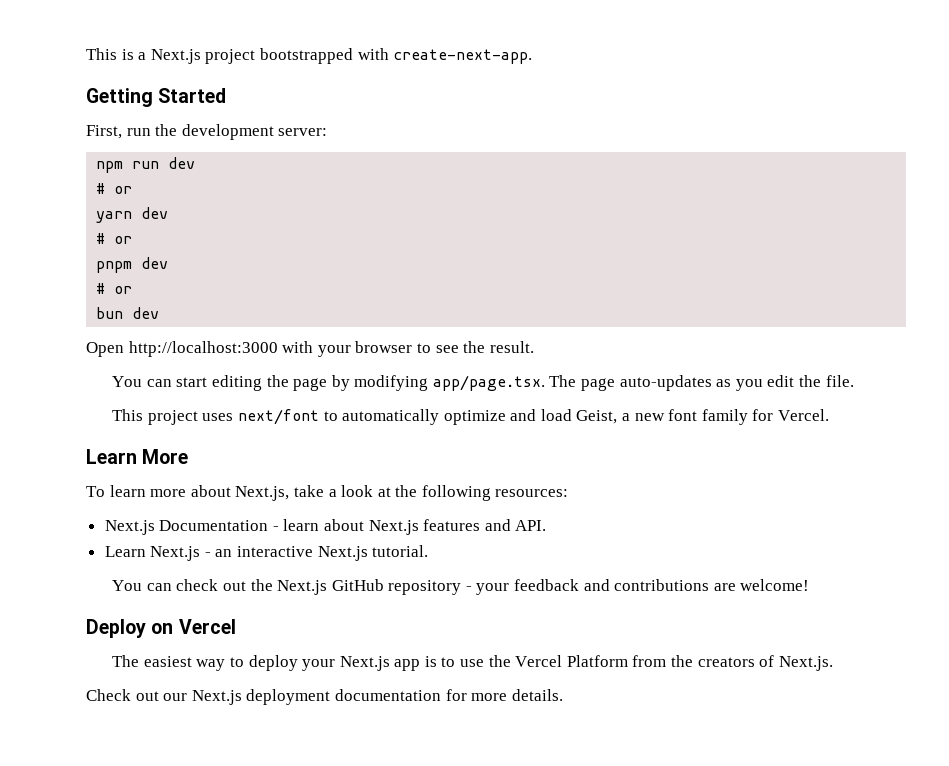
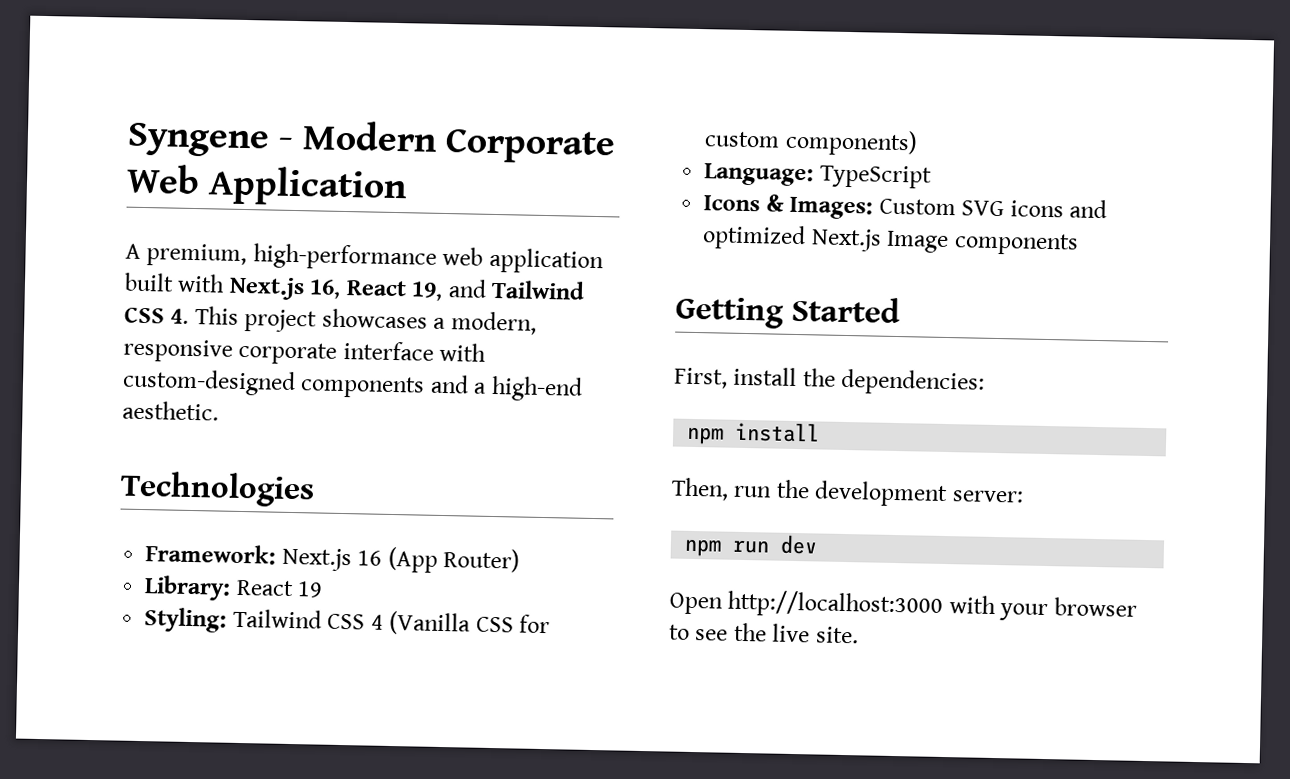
[86,48,533,64] [86,88,227,107] [86,125,122,139] This is a Next.js project bootstrapped with create-next-app. // Getting Started // First, -> [127,120,617,165] [126,163,409,208] [125,243,604,275] [124,272,586,301] [124,306,537,335] [123,338,487,365] [122,368,583,402] [122,400,219,421] [120,470,315,508] [145,543,521,573] [144,575,324,601] [144,607,551,636] [704,128,918,157] [704,163,932,189] [703,194,1108,220] [702,224,1079,256] [675,295,900,329] [674,366,986,396] [686,421,821,445] [671,477,729,501] Syngene - Modern Corporate Web Application // A premium, high-performance web application built with Next.js 16, React 19, and Tailwind CSS 4. This project showcases a modern, responsive corporate interface with custom-designed components and a high-end aesthetic. // Technologies // Framework: Next.js 16 (App Router) // Library: React 19 // Styling: Tailwind CSS 4 (Vanilla CSS for custom components) // Language: TypeScript // Icons & Images: Custom SVG icons and optimized Next.js Image components // Getting Started // First, install the dependencies: // npm install // Then,
[96,183,133,194] [96,207,169,223] [96,233,133,244] [96,257,169,273] [96,283,133,294] [96,307,160,319] // # or // yarn dev // # or // pnpm dev // # or // bun dev -> (819, 544) none
[489,341,534,353] [112,375,854,391] [112,409,829,425] [86,449,189,464] [86,485,569,501] [104,519,547,535] [104,545,429,561] [112,579,810,595] [86,619,236,638] [112,655,833,671] [86,689,563,705] result. // You can start editing the page by modifying app/page.tsx. The page auto-updates as you edit the file. // This project uses next/font to automatically optimize and load Geist, a new font family for Vercel. // Learn More // To learn more about Next.js, take a look at the following resources: // Next.js Documentation - learn about Next.js features and API. // Learn Next.js - an interactive Next.js tutorial. // You can check out the Next.js GitHub repository - your feedback and contributions are welcome! // Deploy on Vercel // The easiest way to deploy your Next.js app is to use the Vercel Platform from the creators of Next.js. // Check out our Next.js deployment documentation for more details. -> [772,623,859,644] live site.

